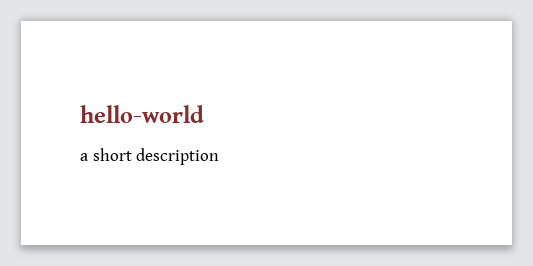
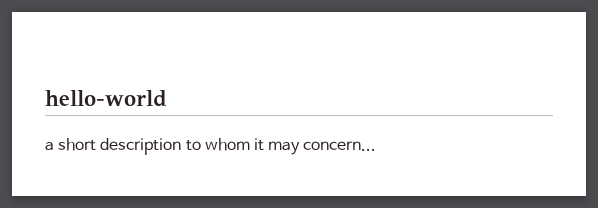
(220, 156) none -> [185,138,377,155] to whom it may concern...

